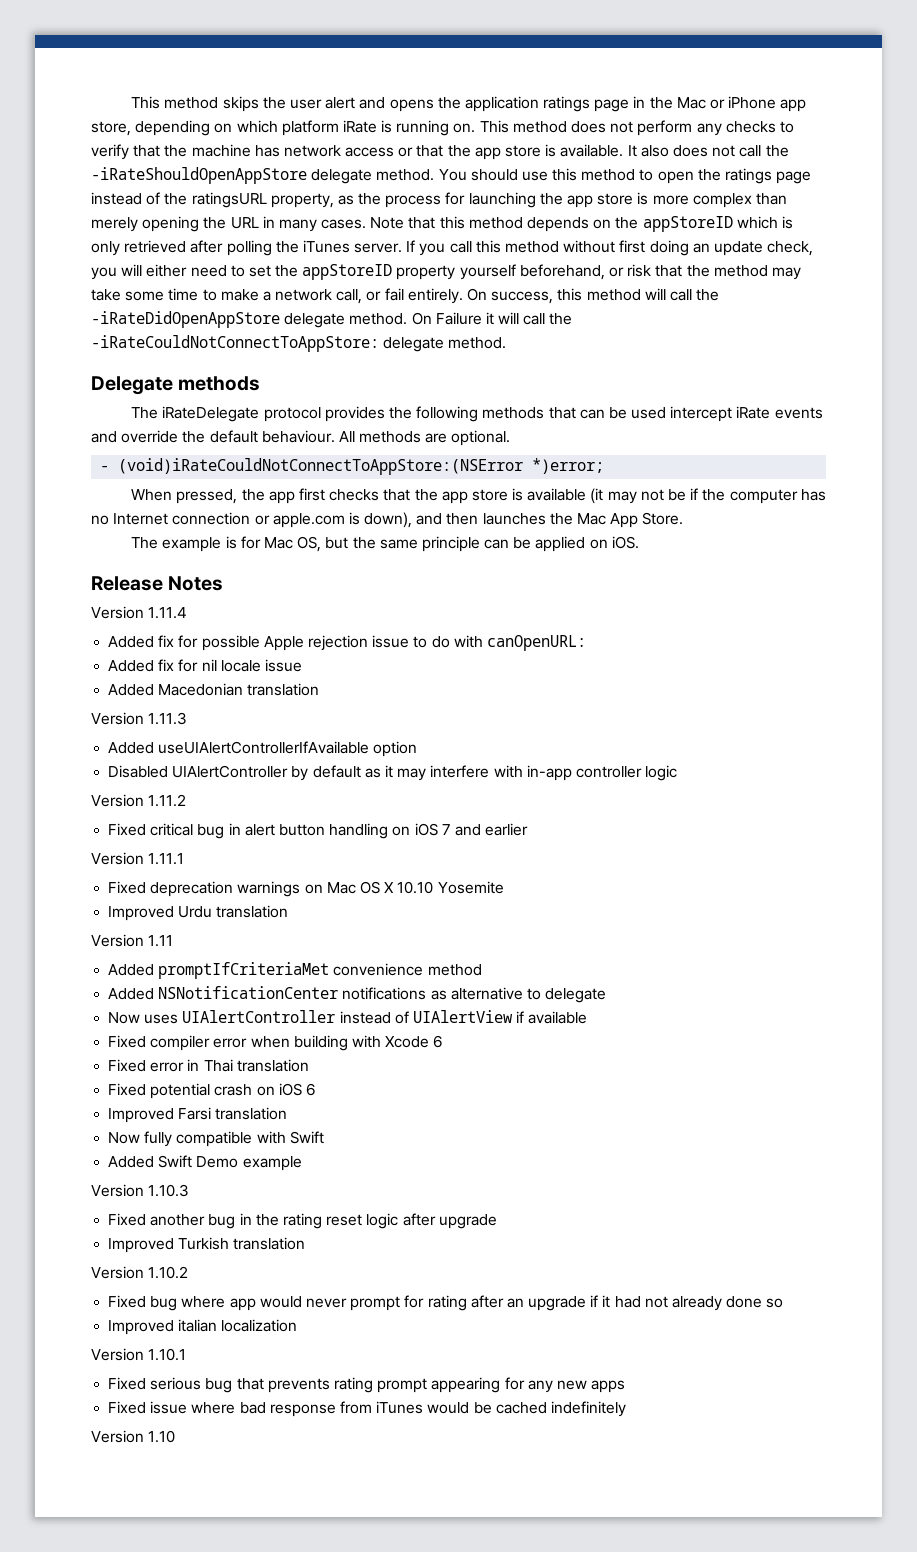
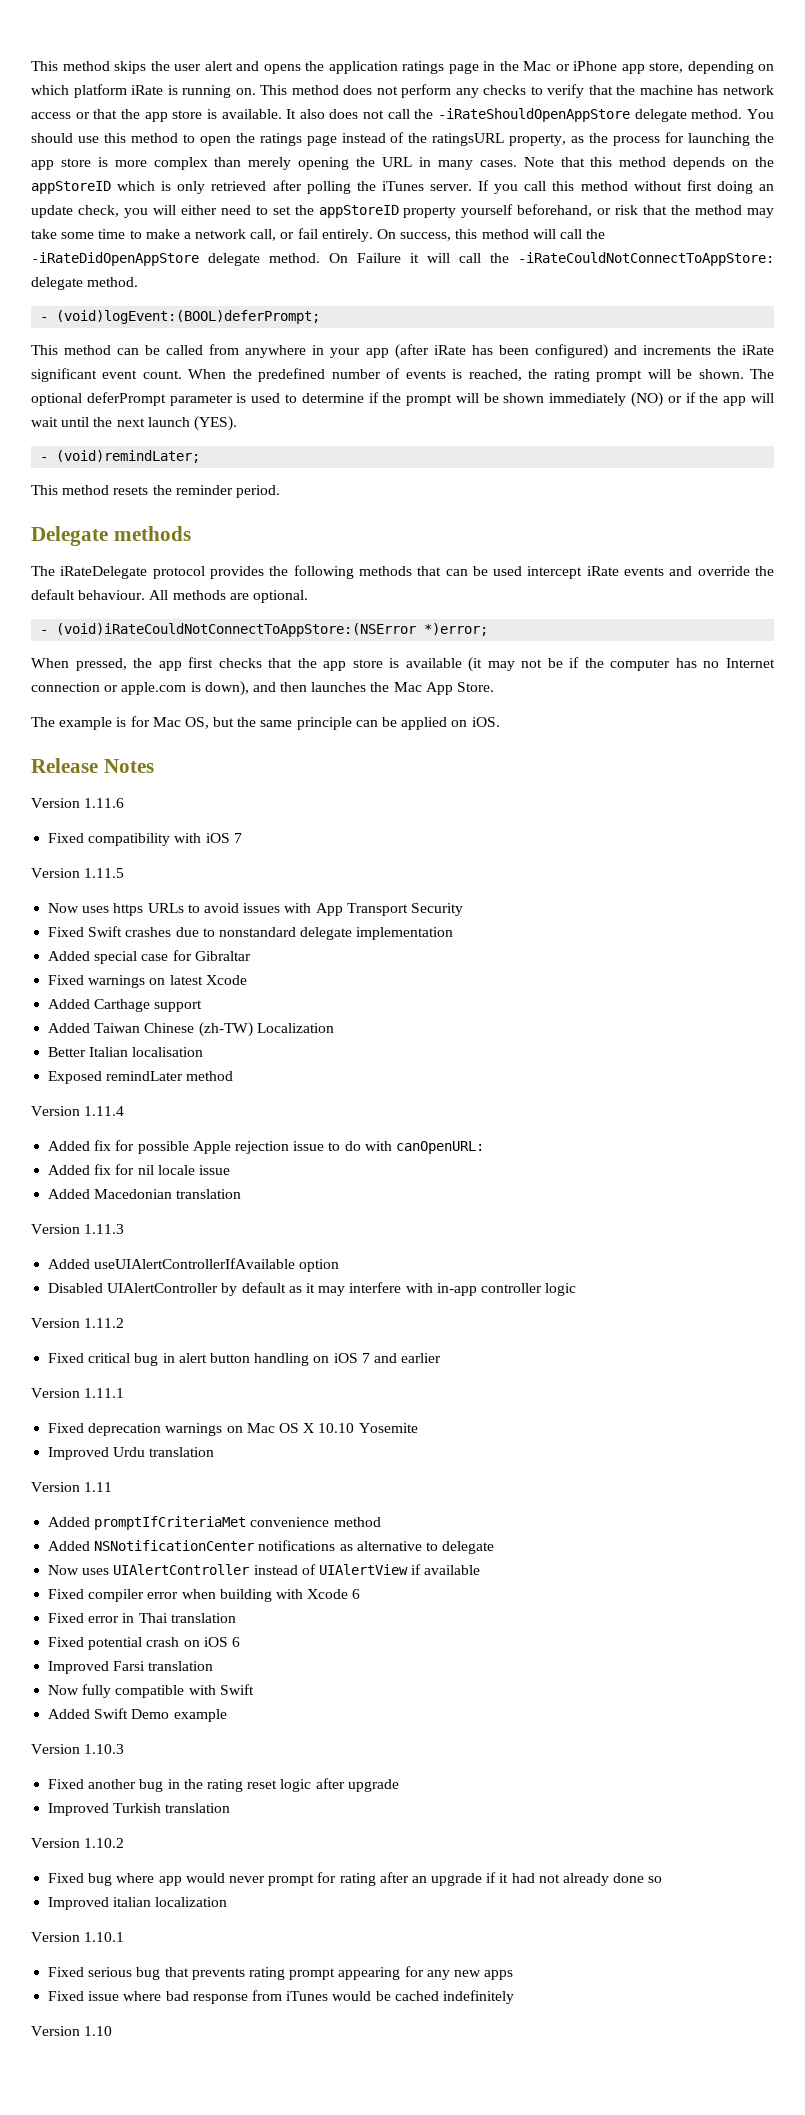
(507, 343) none -> [40,310,321,324] [31,344,774,359] [31,368,775,382] [31,392,774,407] [31,416,237,431] [40,450,201,463] [31,485,280,498] // - (void)logEvent:(BOOL)deferPrompt; // This method can be called from anywhere in your app (after iRate has been configured) and increments the iRate significant event count. When the predefined number of events is reached, the rating prompt will be shown. The optional deferPrompt parameter is used to determine if the prompt will be shown immediately (NO) or if the app will wait until the next launch (YES). // - (void)remindLater; // This method resets the reminder period.
(224, 583) none -> [31,798,125,808] [48,833,242,846] [31,868,125,878] [48,903,463,916] [48,926,454,940] [48,950,251,964] [48,975,247,988] [48,999,203,1012] [48,1022,334,1037] [48,1047,204,1057] [48,1071,234,1084] // Version 1.11.6 // Fixed compatibility with iOS 7 // Version 1.11.5 // Now uses https URLs to avoid issues with App Transport Security // Fixed Swift crashes due to nonstandard delegate implementation // Added special case for Gibraltar // Fixed warnings on latest Xcode // Added Carthage support // Added Taiwan Chinese (zh-TW) Localization // Better Italian localisation // Exposed remindLater method

